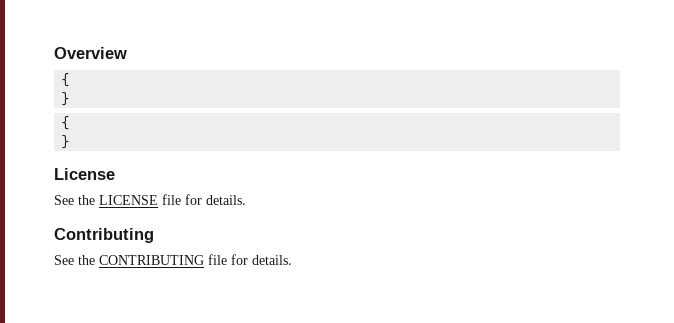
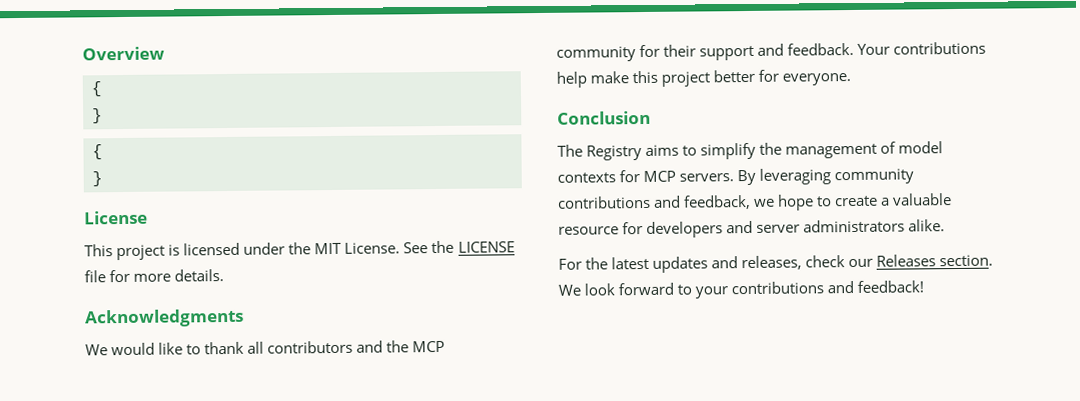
(115, 174) none -> [84,242,401,261] This project is licensed under the MIT License.
(202, 199) none -> [133,273,172,282] more
[54,228,154,243] [54,254,292,265] Contributing // See the CONTRIBUTING file for details. -> [85,308,244,328] [85,340,446,356] [556,41,987,62] [556,69,852,88] [557,110,651,125] [557,141,944,161] [557,168,915,186] [557,193,953,211] [558,219,946,238] [558,254,994,273] [558,280,925,299] Acknowledgments // We would like to thank all contributors and the MCP community for their support and feedback. Your contributions help make this project better for everyone. // Conclusion // The Registry aims to simplify the management of model contexts for MCP servers. By leveraging community contributions and feedback, we hope to create a valuable resource for developers and server administrators alike. // For the latest updates and releases, check our Releases section. We look forward to your contributions and feedback!

